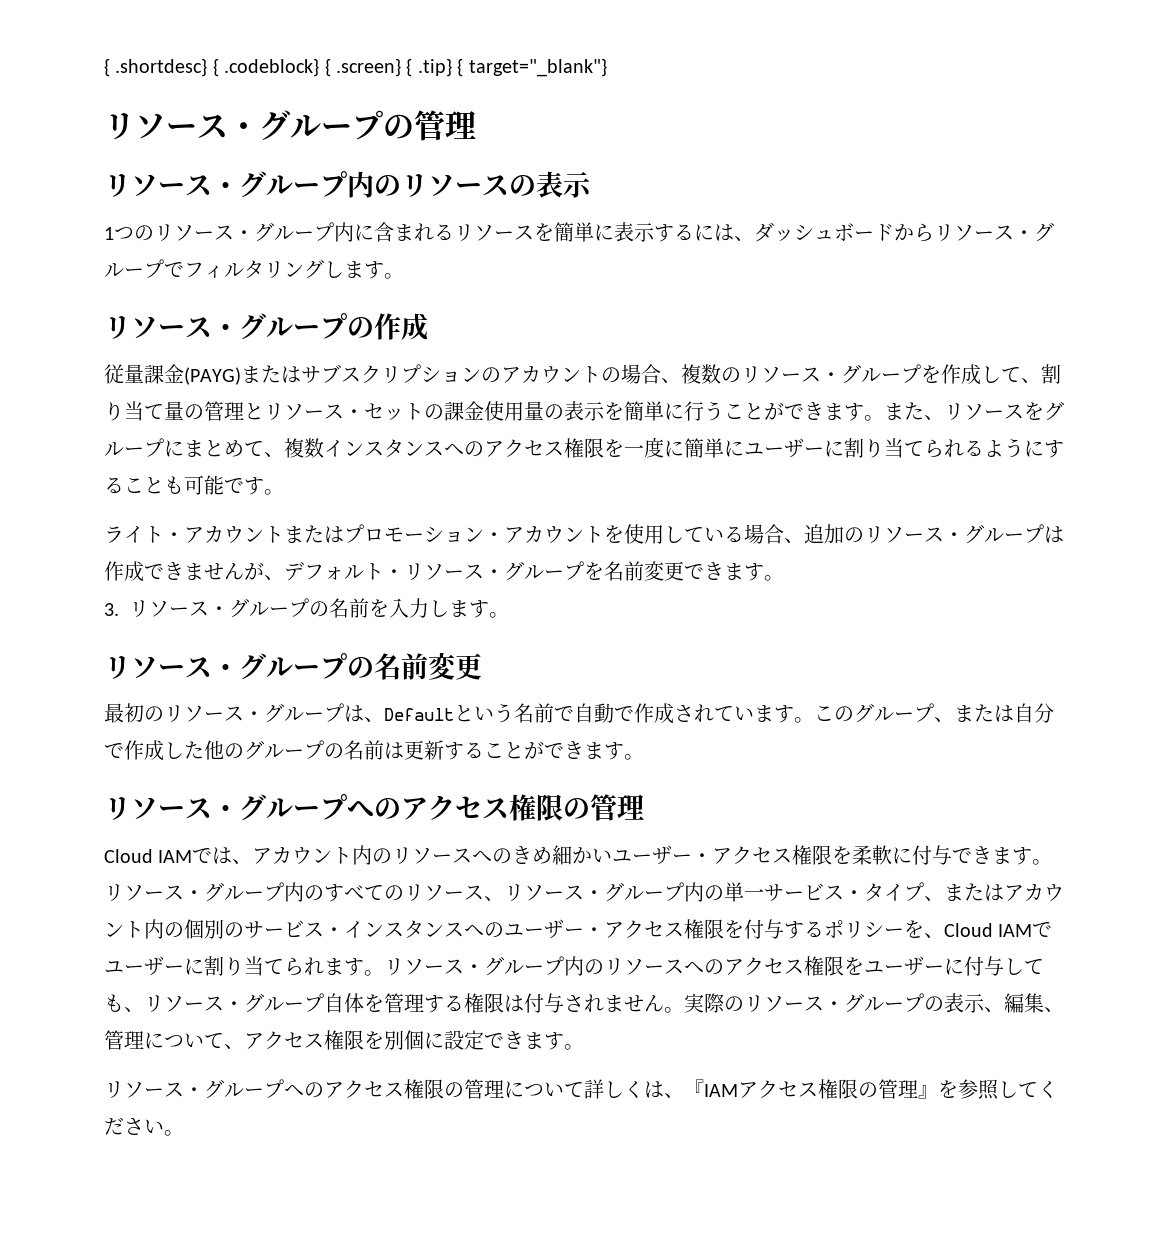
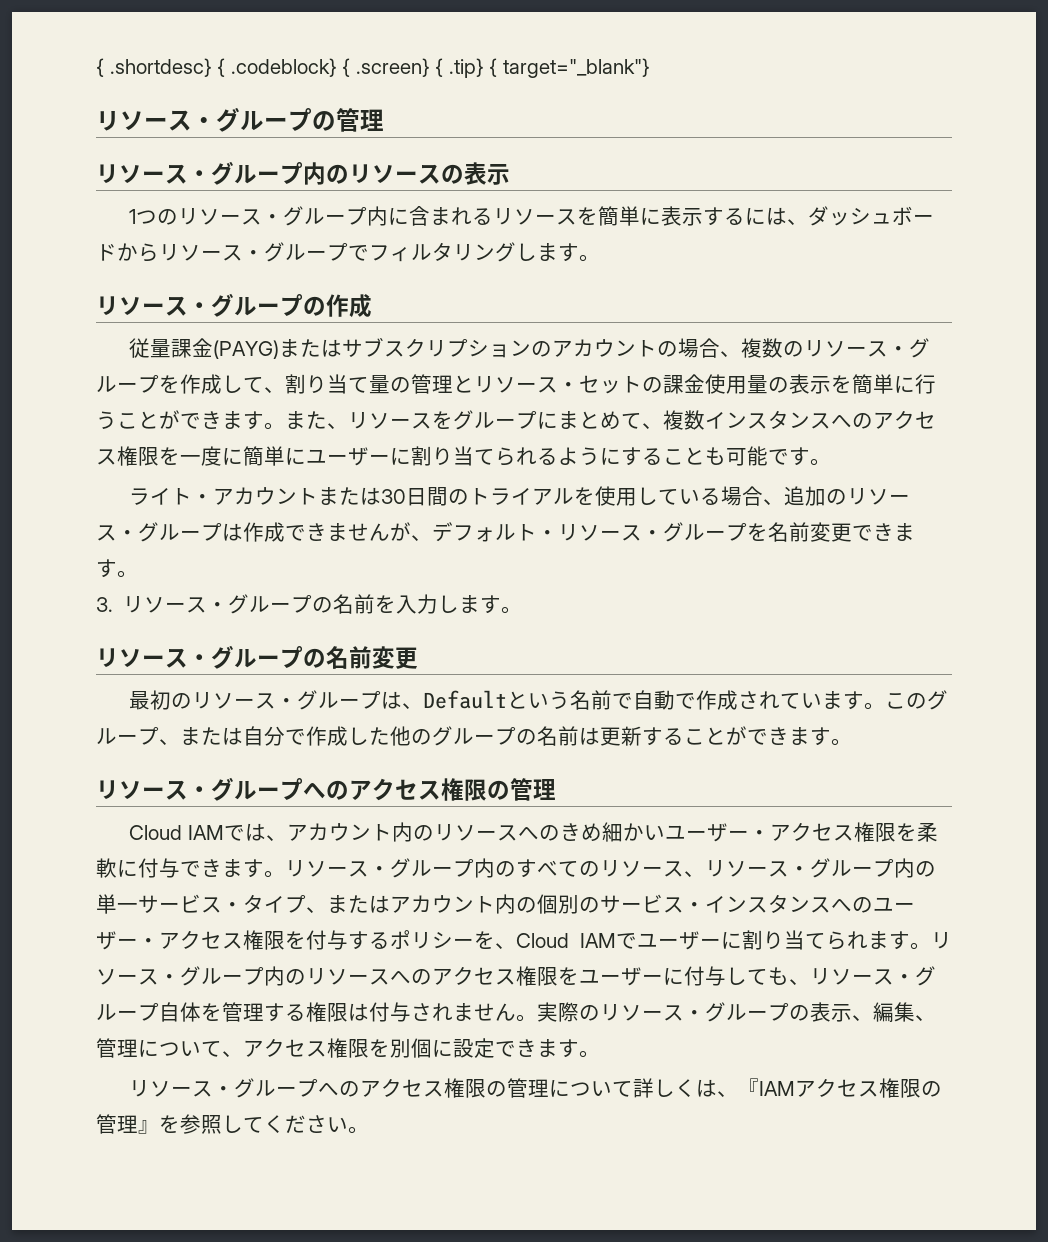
[344,524,604,544] プロモーション・アカウント -> [381,487,575,506] 30日間のトライアル

